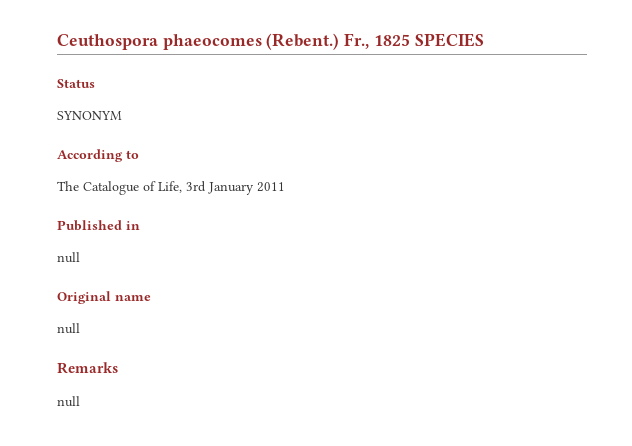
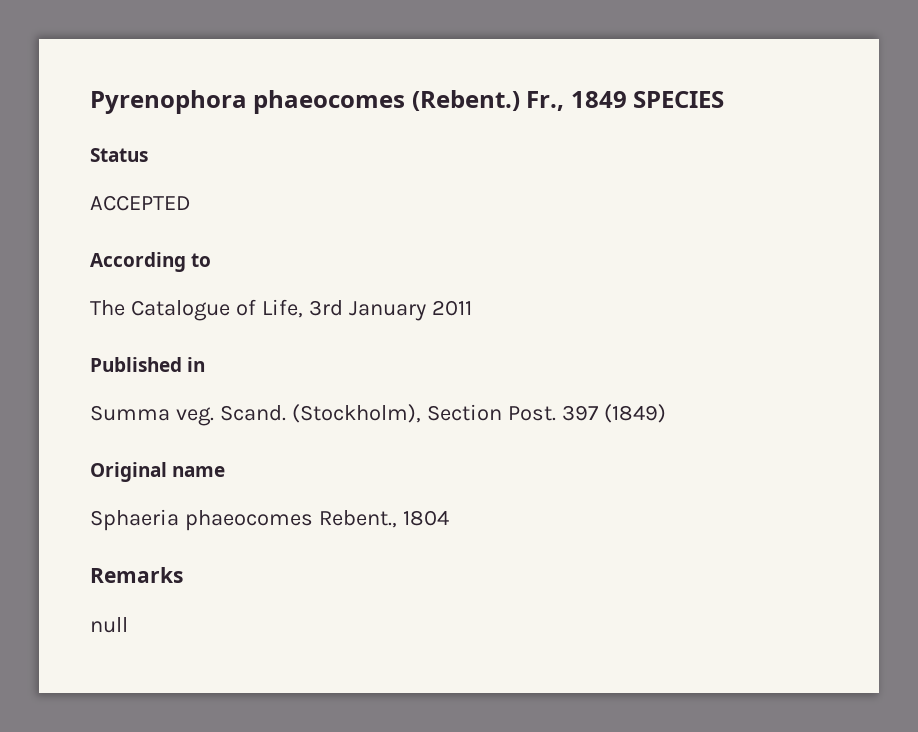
[57,34,158,50] Ceuthospora -> [90,90,247,114] Pyrenophora
[373,34,410,46] 1825 -> [570,91,627,108] 1849
[57,111,122,120] SYNONYM -> [90,195,191,211] ACCEPTED
[57,252,80,263] [57,291,151,304] [57,323,80,334] null // Original name // null -> [90,404,666,426] [90,462,226,482] [90,509,449,531] Summa veg. Scand. (Stockholm), Section Post. 397 (1849) // Original name // Sphaeria phaeocomes Rebent., 1804

